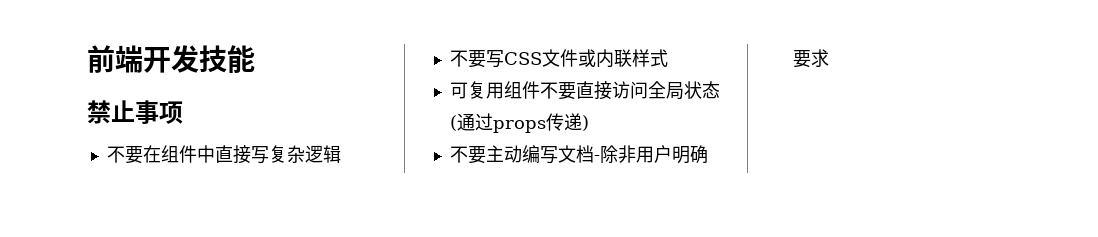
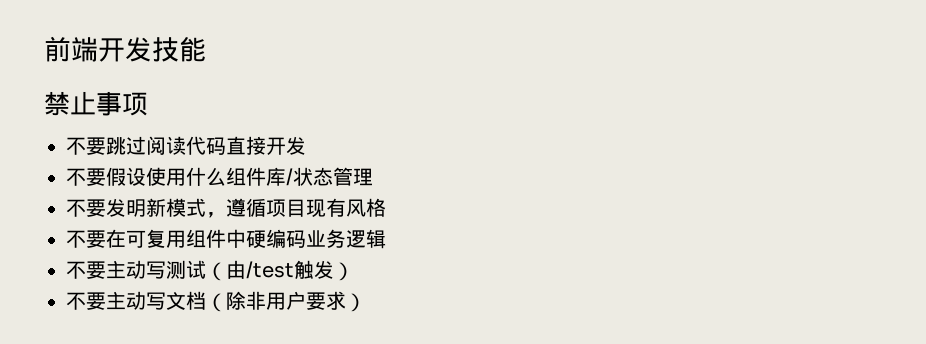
[142,145,341,164] [449,49,668,68] [449,81,720,100] [449,113,589,133] [449,145,708,164] [792,49,829,68] 在组件中直接写复杂逻辑 // 不要写CSS文件或内联样式 // 可复用组件不要直接访问全局状态(通过props传递) // 不要主动编写文档-除非用户明确要求 -> [106,136,306,155] [66,167,373,186] [66,198,386,218] [66,229,386,249] [66,260,354,281] [66,291,366,312] 跳过阅读代码直接开发 // 不要假设使用什么组件库/状态管理 // 不要发明新模式，遵循项目现有风格 // 不要在可复用组件中硬编码业务逻辑 // 不要主动写测试（由/test触发） // 不要主动写文档（除非用户要求）

